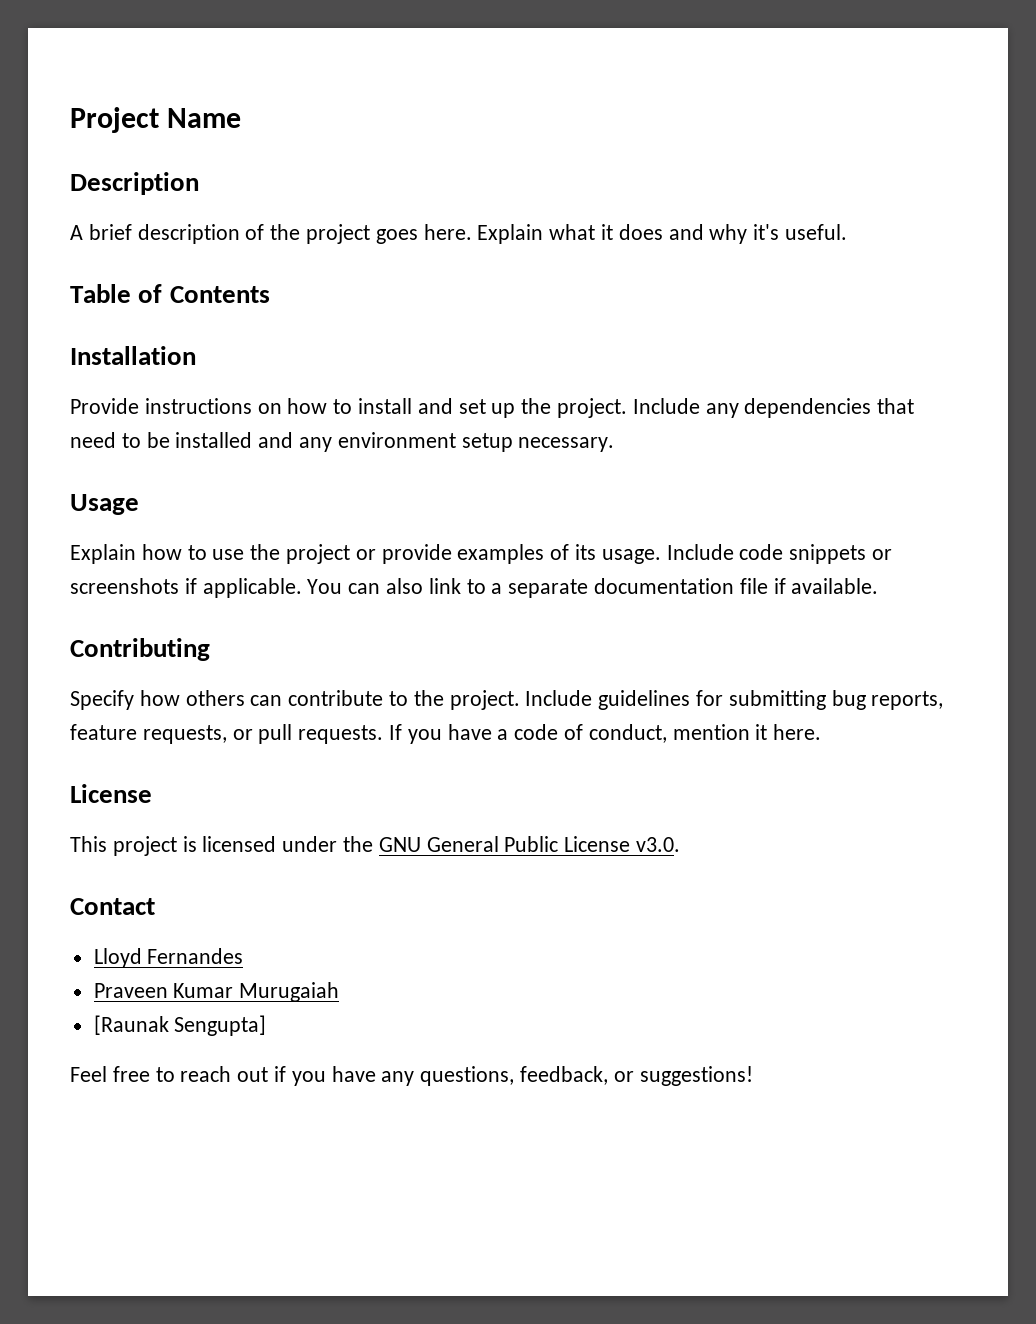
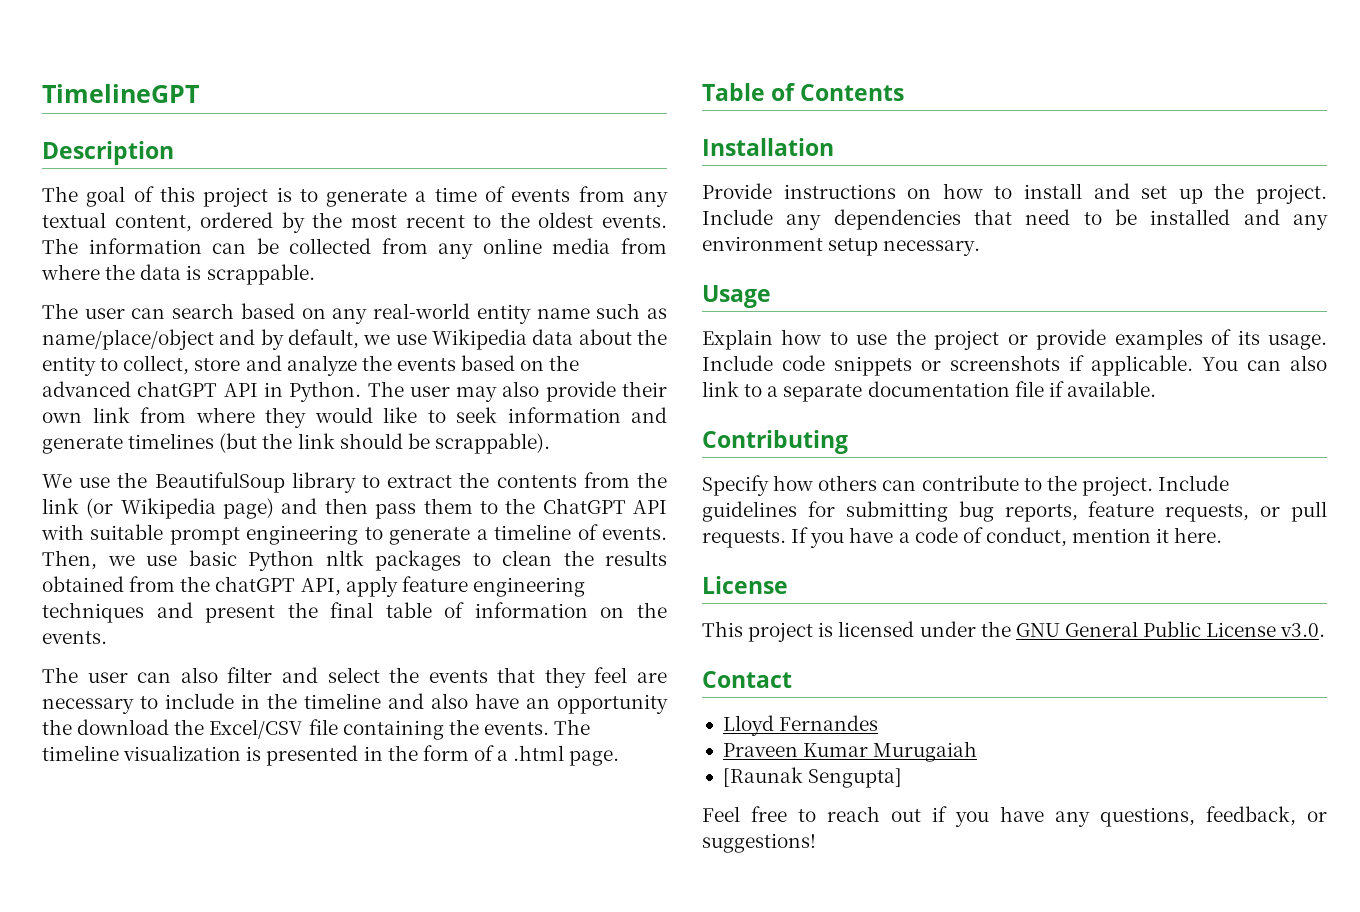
[70,107,242,133] Project Name -> [42,84,199,103] TimelineGPT
[70,224,848,244] A brief description of the project goes here. Explain what it does and why it's useful. -> [42,186,668,207] [42,212,668,233] [42,238,667,259] [41,264,315,285] [42,303,668,324] [42,329,667,350] [42,355,580,376] [42,381,667,402] [42,407,667,428] [42,433,550,454] [42,472,668,493] [42,498,667,519] [41,524,668,545] [42,550,667,571] [42,576,585,597] [42,602,667,623] [42,631,107,644] [42,667,667,688] [42,693,668,714] [42,719,591,740] [42,745,620,766] The goal of this project is to generate a time of events from any textual content, ordered by the most recent to the oldest events. The information can be collected from any online media from where the data is scrappable. // The user can search based on any real-world entity name such as name/place/object and by default, we use Wikipedia data about the entity to collect, store and analyze the events based on the advanced chatGPT API in Python. The user may also provide their own link from where they would like to seek information and generate timelines (but the link should be scrappable). // We use the BeautifulSoup library to extract the contents from the link (or Wikipedia page) and then pass them to the ChatGPT API with suitable prompt engineering to generate a timeline of events. Then, we use basic Python nltk packages to clean the results obtained from the chatGPT API, apply feature engineering techniques and present the final table of information on the events. // The user can also filter and select the events that they feel are necessary to include in the timeline and also have an opportunity the download the Excel/CSV file containing the events. The timeline visualization is presented in the form of a .html page.

